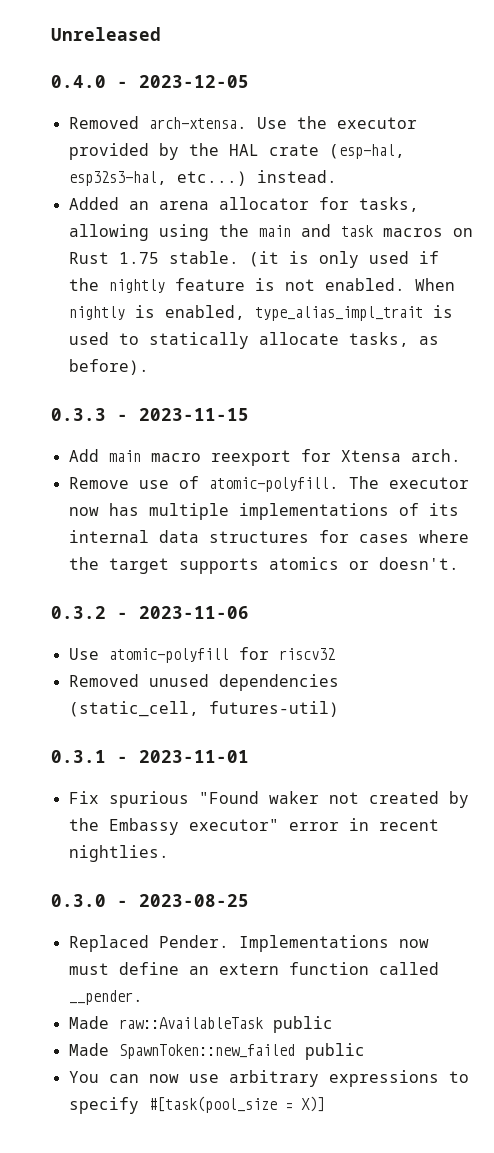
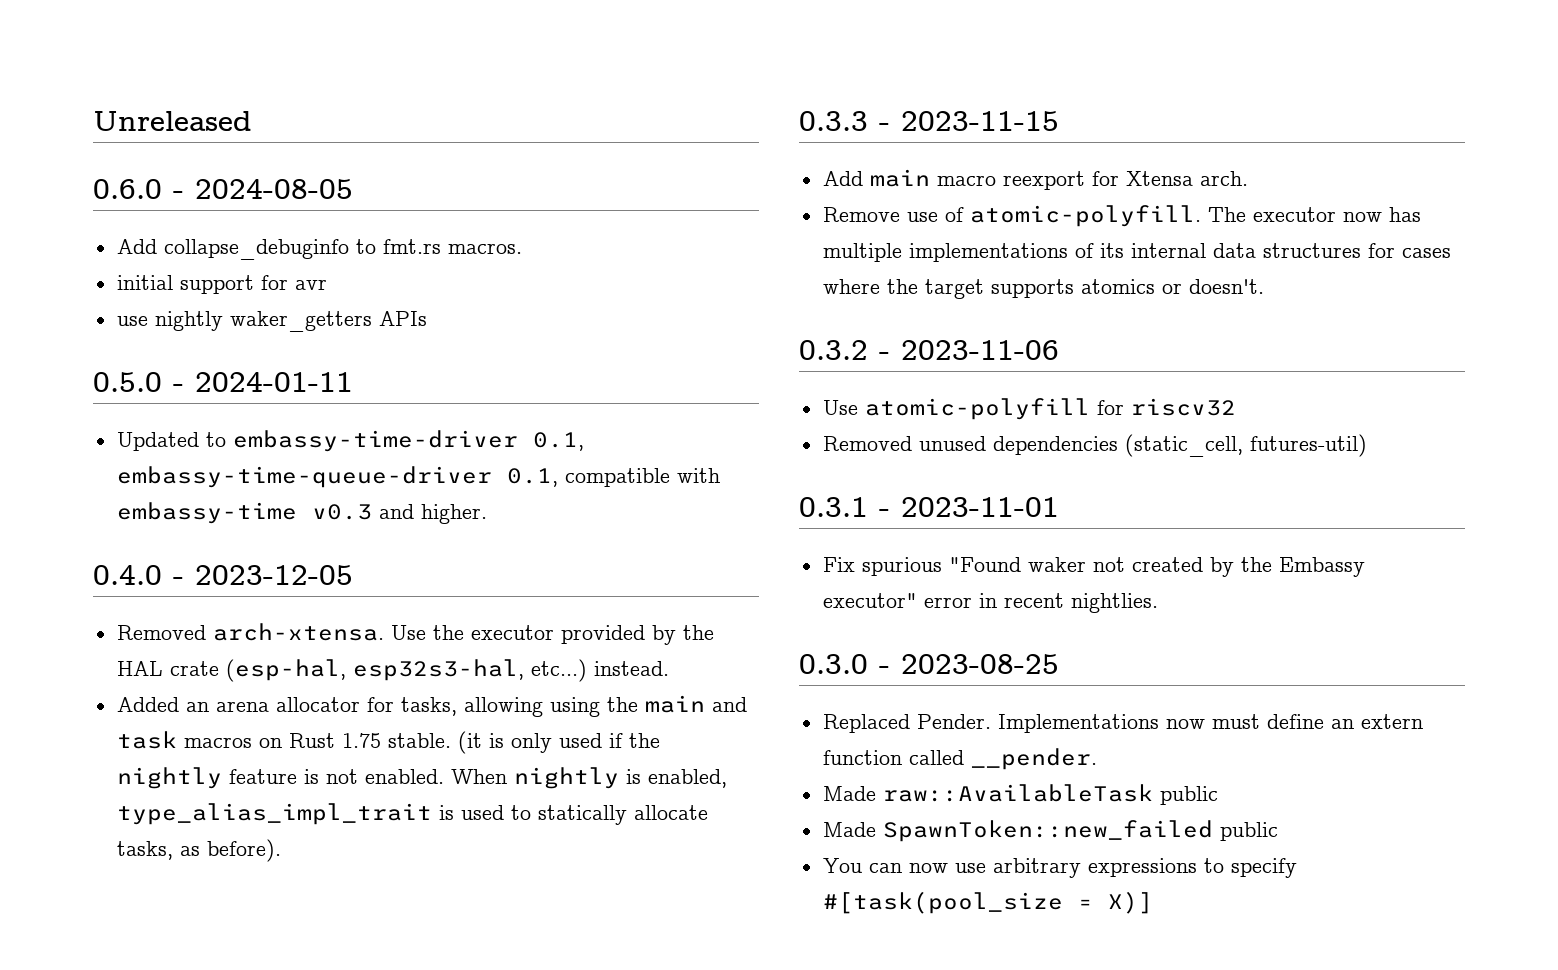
(161, 34) none -> [93,179,353,199] [116,239,522,260] [116,275,327,294] [116,311,427,332] [93,372,353,392] [116,430,584,452] [116,466,720,488] [116,502,487,524] // 0.6.0 - 2024-08-05 // Add collapse_debuginfo to fmt.rs macros. // initial support for avr // use nightly waker_getters APIs // 0.5.0 - 2024-01-11 // Updated to embassy-time-driver 0.1, embassy-time-queue-driver 0.1, compatible with embassy-time v0.3 and higher.

